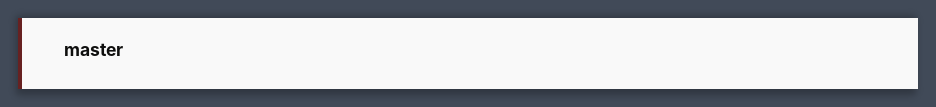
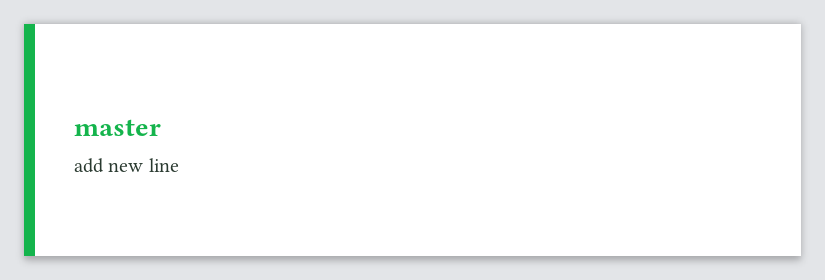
(123, 49) none -> [74,158,179,173] // add new line

